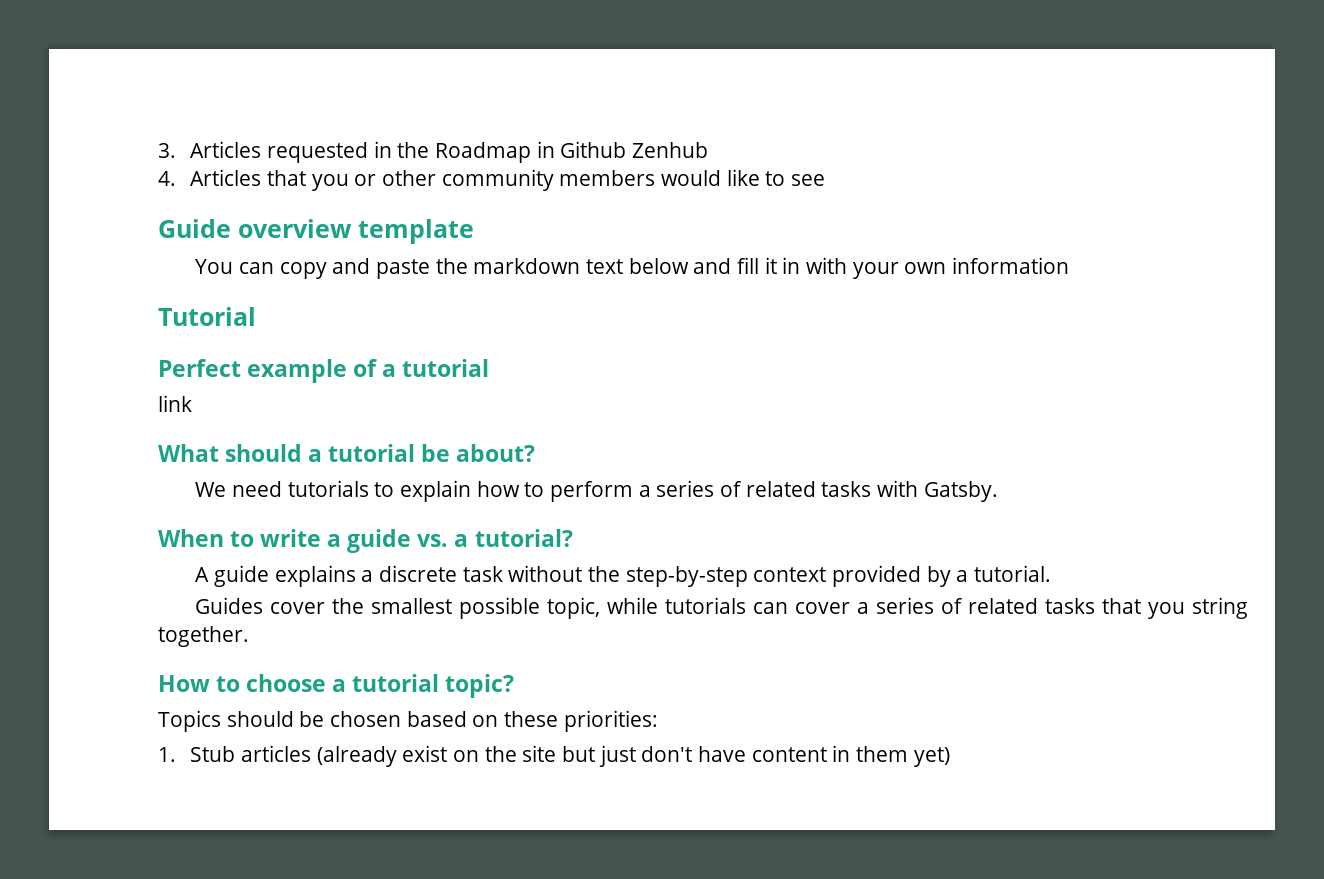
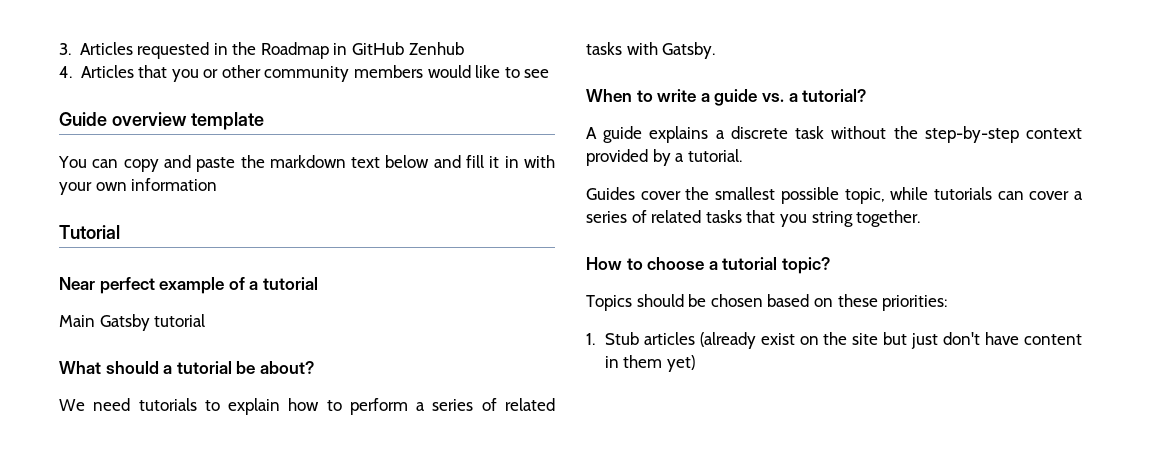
[560,141,627,158] Github -> [352,42,405,55] GitHub
[158,359,241,377] Perfect -> [59,277,155,294] Near perfect
[158,395,192,412] link -> [59,314,206,331] Main Gatsby tutorial

